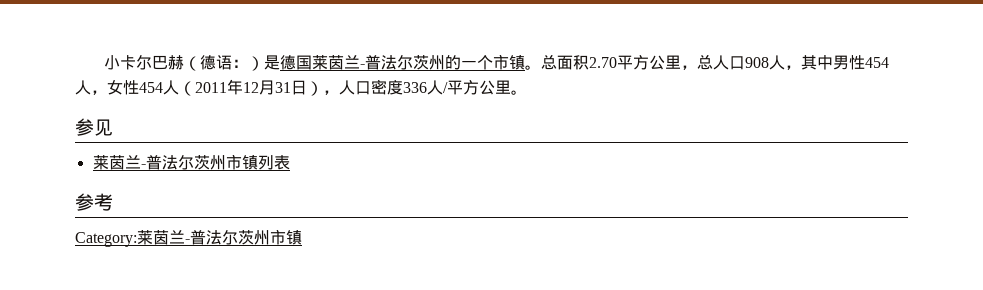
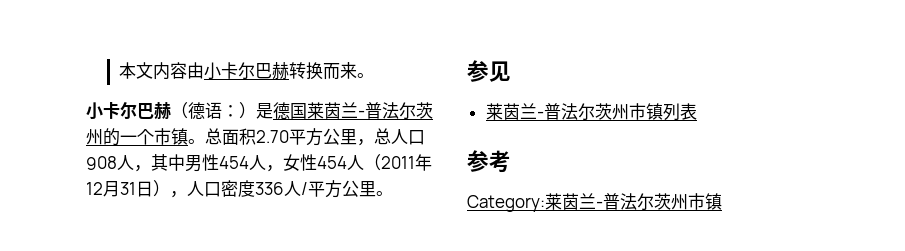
(104, 62) none -> [118,62,374,80] 本文内容由小卡尔巴赫转换而来。 //

